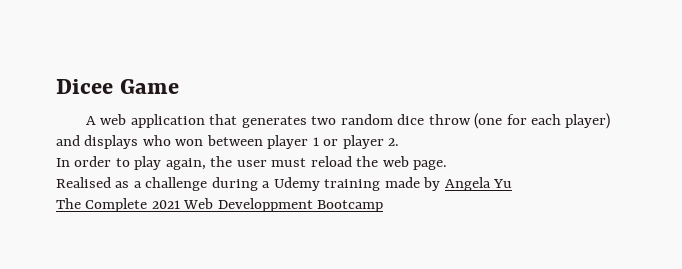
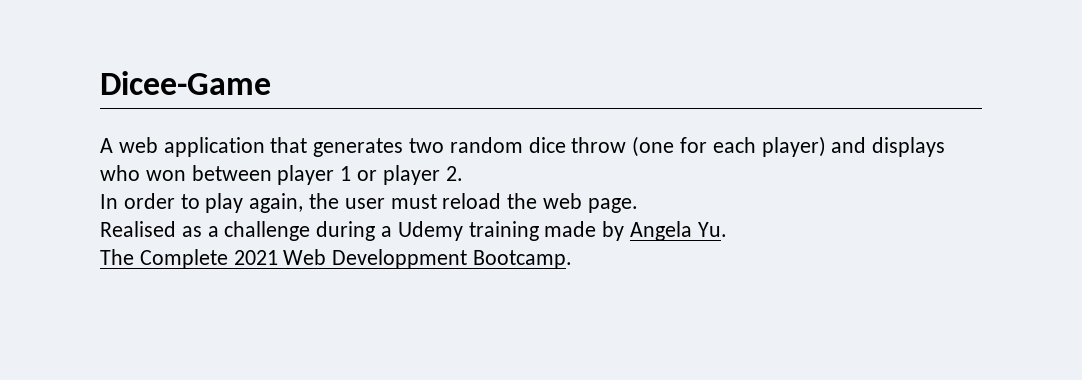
[56,79,180,94] Dicee Game -> [100,71,271,95] Dicee-Game
[493,179,513,188] Yu -> [697,222,727,237] Yu.
[317,200,384,212] Bootcamp -> [473,250,573,269] Bootcamp.

